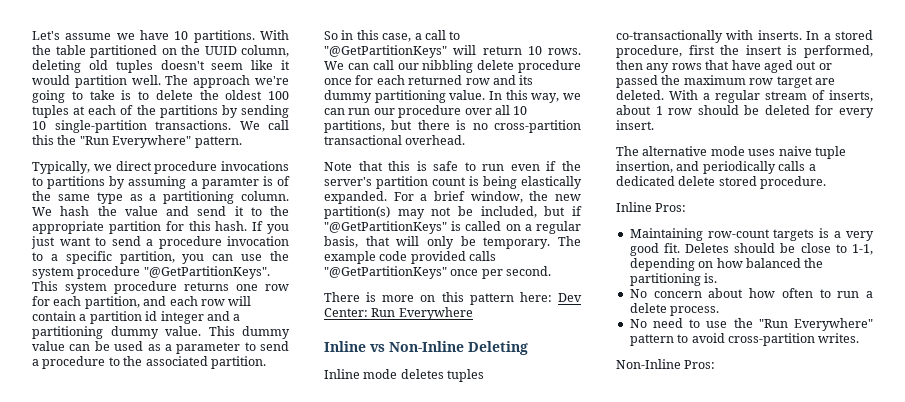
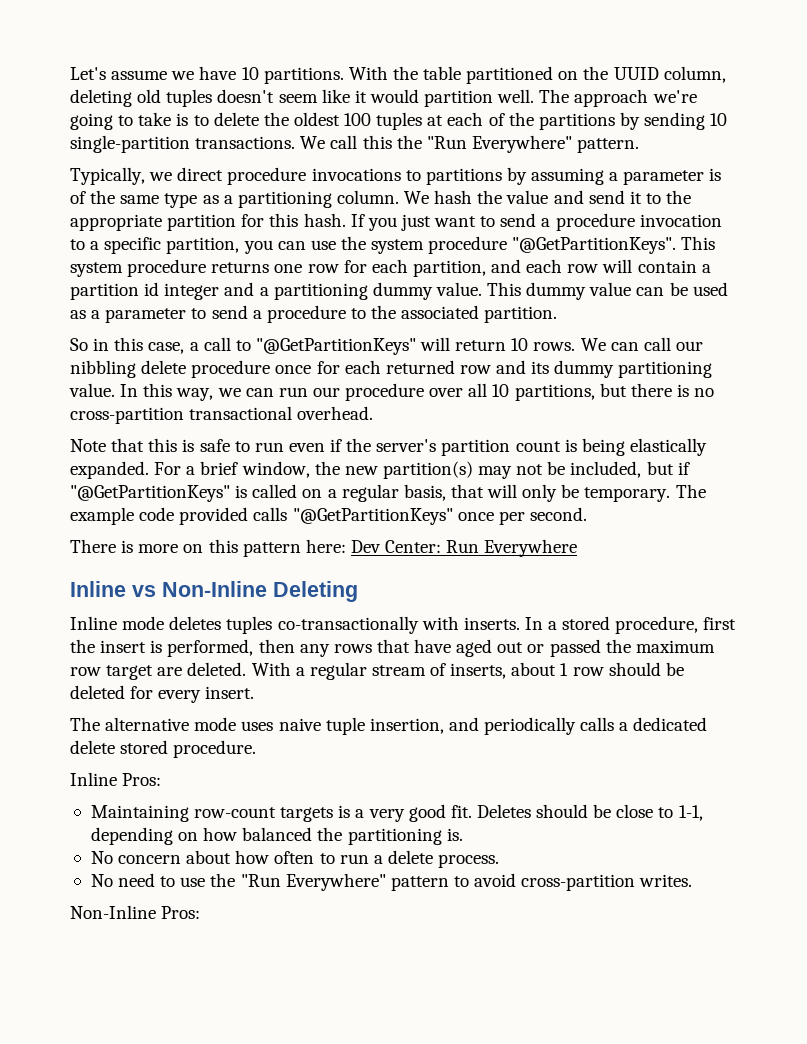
[201,177,259,189] paramter -> [623,170,705,185] parameter

